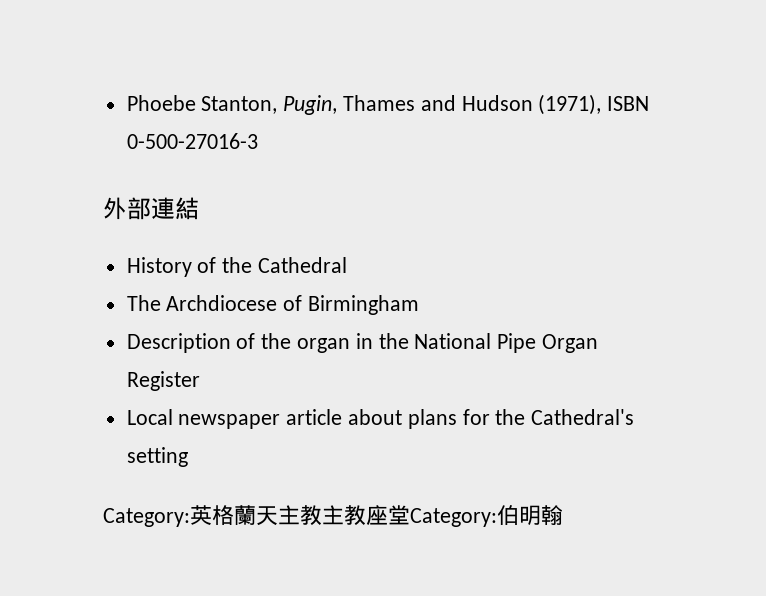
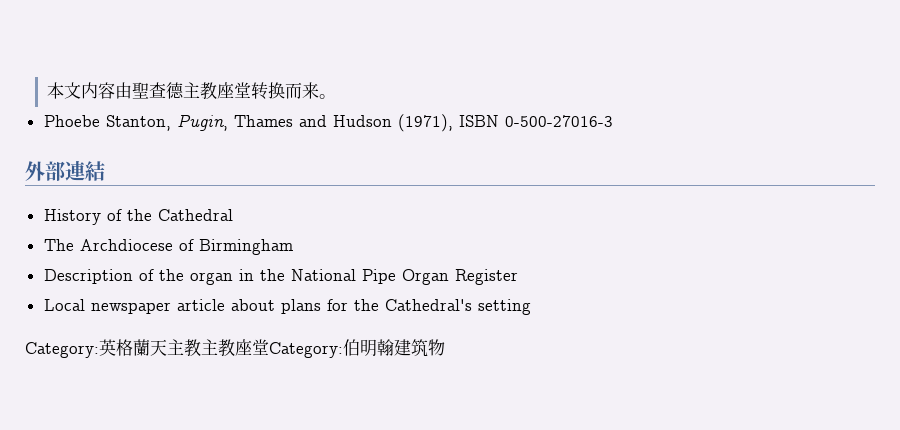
(126, 103) none -> [46,82,336,100] 本文内容由聖查德主教座堂转换而来。 //
(563, 515) none -> [394,339,445,357] 建筑物

